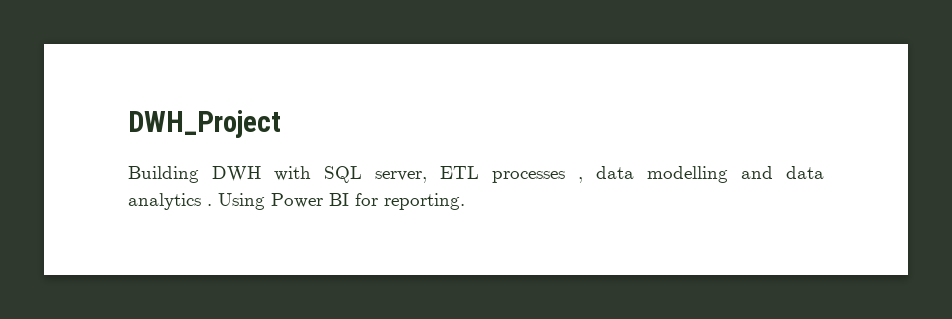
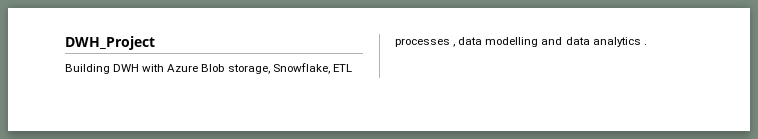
[324,166,427,183] SQL server, -> [167,63,330,74] Azure Blob storage, Snowflake,
[218,193,465,210] Using Power BI for reporting. -> (647, 44) none

